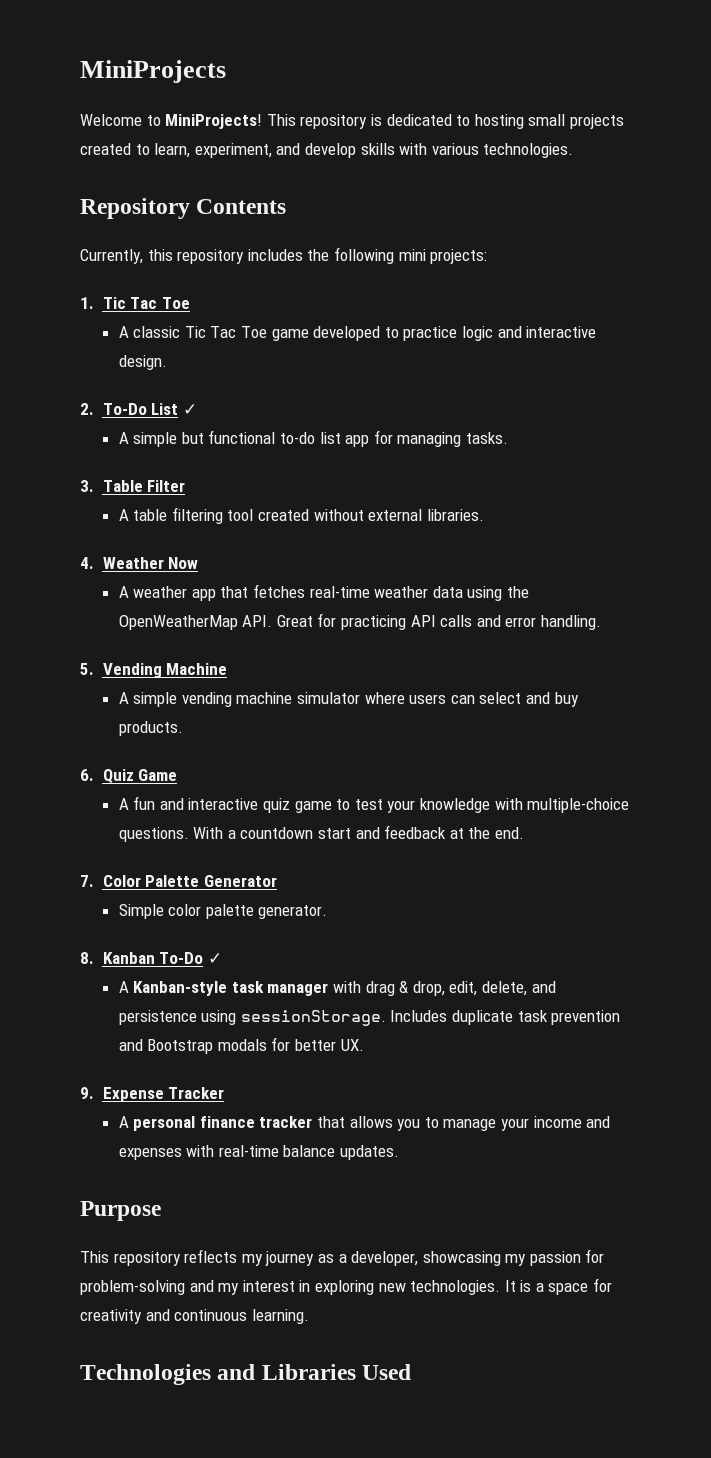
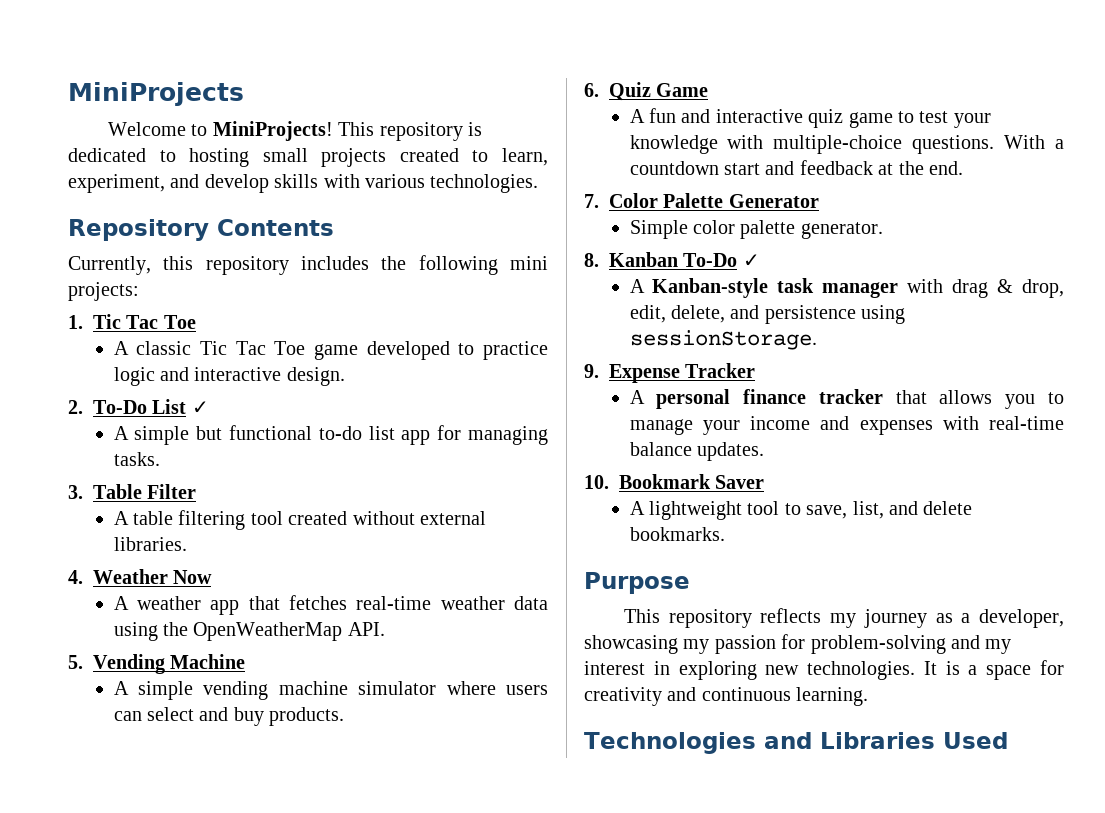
[276,613,602,630] Great for practicing API calls and error handling. -> (385, 629) none
[390,1010,621,1025] [118,1037,364,1054] Includes duplicate task prevention and Bootstrap modals for better UX. -> (817, 340) none
(400, 1152) none -> [584,474,765,489] [629,501,973,520] [629,527,725,541] // 10. Bookmark Saver // A lightweight tool to save, list, and delete bookmarks.

